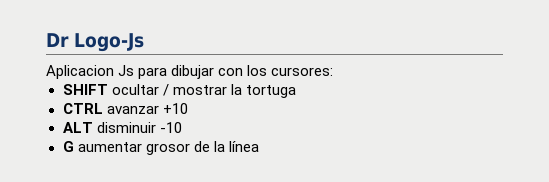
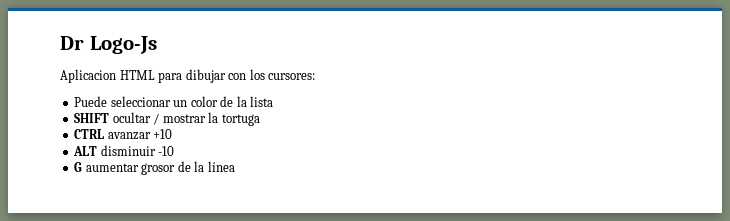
[118,65,135,76] Js -> [119,70,155,80] HTML
(334, 71) none -> [74,96,274,107] // Puede seleccionar un color de la lista

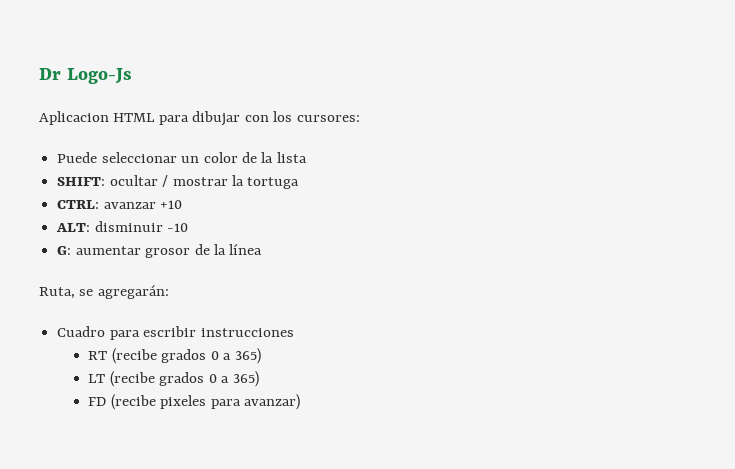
[74,113,110,123] SHIFT -> [57,177,106,186] SHIFT:
[74,129,105,139] CTRL -> [57,200,100,209] CTRL:
[73,146,98,156] ALT -> [56,223,91,232] ALT:
[74,162,83,172] G -> [57,246,72,255] G:
(235, 166) none -> [39,285,169,299] [57,326,294,340] [88,348,261,364] [88,371,259,387] [88,394,301,410] // Ruta, se agregarán: // Cuadro para escribir instrucciones // RT (recibe grados 0 a 365) // LT (recibe grados 0 a 365) // FD (recibe pixeles para avanzar)

